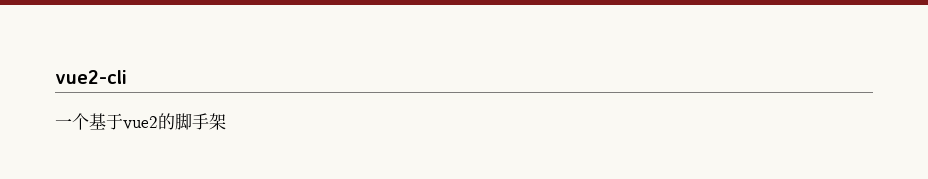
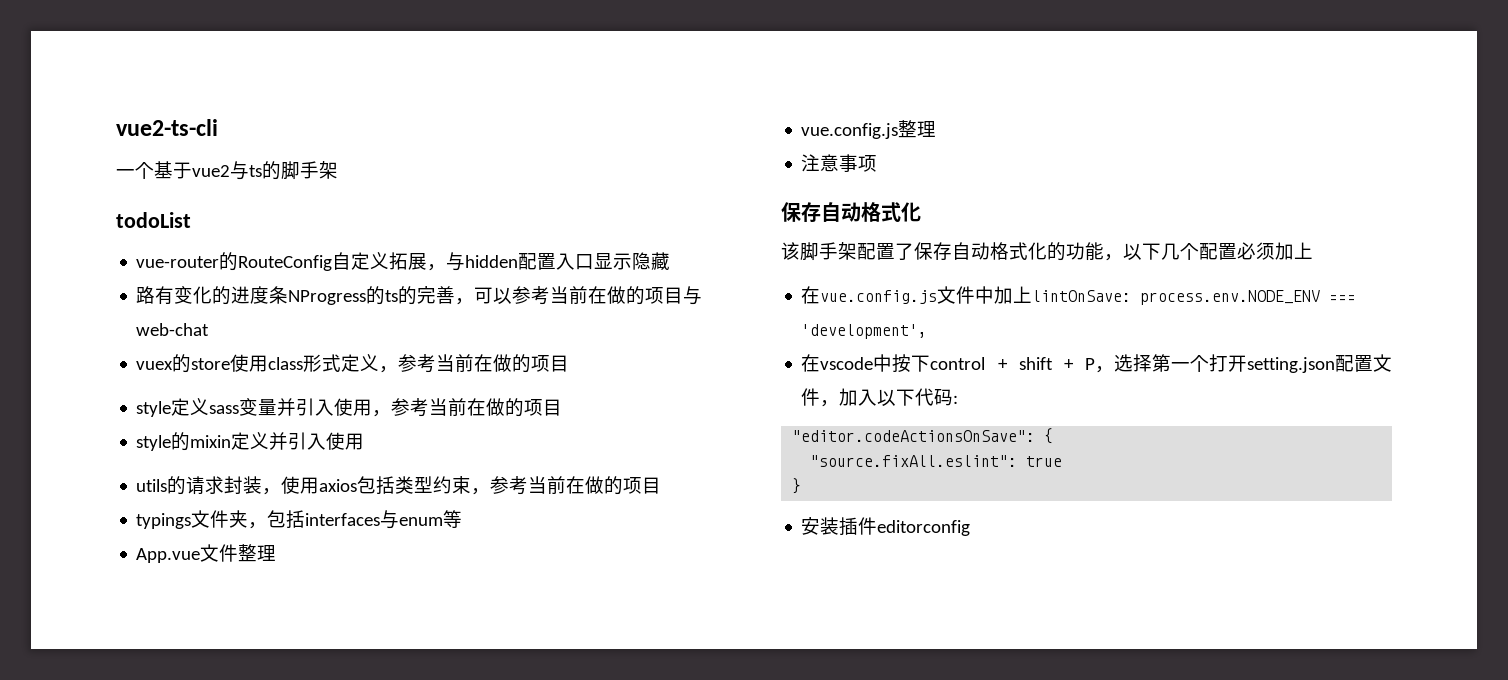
[55,70,127,84] vue2-cli -> [116,119,218,136] vue2-ts-cli
(158, 123) none -> [230,161,262,180] 与ts
(226, 121) none -> [116,212,191,228] [136,252,671,271] [136,286,703,305] [136,323,210,336] [136,354,570,373] [136,398,563,417] [136,432,365,451] [136,476,662,495] [136,510,463,529] [136,544,277,563] [801,120,937,139] [801,154,878,172] [781,202,921,222] [781,242,1313,261] [801,286,1357,305] [801,324,928,339] [801,354,1392,373] [801,388,959,407] [792,428,1054,444] [810,455,1063,467] [792,478,802,494] [801,517,971,536] // todoList // vue-router的RouteConfig自定义拓展，与hidden配置入口显示隐藏 // 路有变化的进度条NProgress的ts的完善，可以参考当前在做的项目与web-chat // vuex的store使用class形式定义，参考当前在做的项目 // style定义sass变量并引入使用，参考当前在做的项目 // style的mixin定义并引入使用 // utils的请求封装，使用axios包括类型约束，参考当前在做的项目 // typings文件夹，包括interfaces与enum等 // App.vue文件整理 // vue.config.js整理 // 注意事项 // 保存自动格式化 // 该脚手架配置了保存自动格式化的功能，以下几个配置必须加上 // 在vue.config.js文件中加上lintOnSave: process.env.NODE_ENV === 'development', // 在vscode中按下control + shift + P，选择第一个打开setting.json配置文件，加入以下代码: // "editor.codeActionsOnSave": { // "source.fixAll.eslint": true // } // 安装插件editorconfig

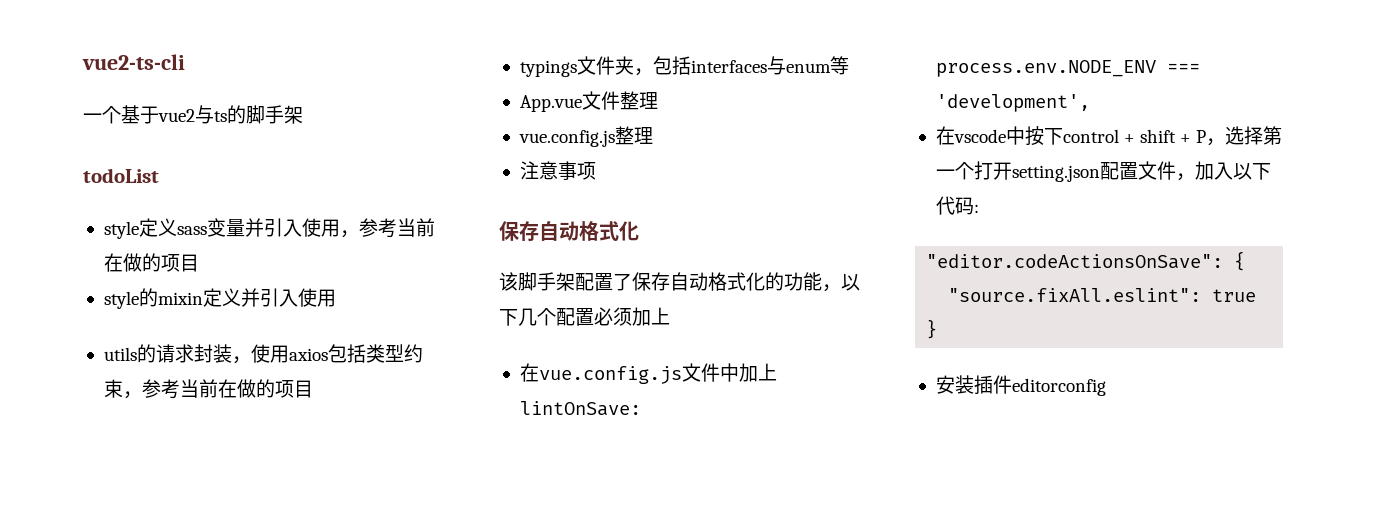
[136,252,671,271] [136,286,703,305] [136,323,210,336] [136,354,570,373] // vue-router的RouteConfig自定义拓展，与hidden配置入口显示隐藏 // 路有变化的进度条NProgress的ts的完善，可以参考当前在做的项目与web-chat // vuex的store使用class形式定义，参考当前在做的项目 -> (159, 175) none

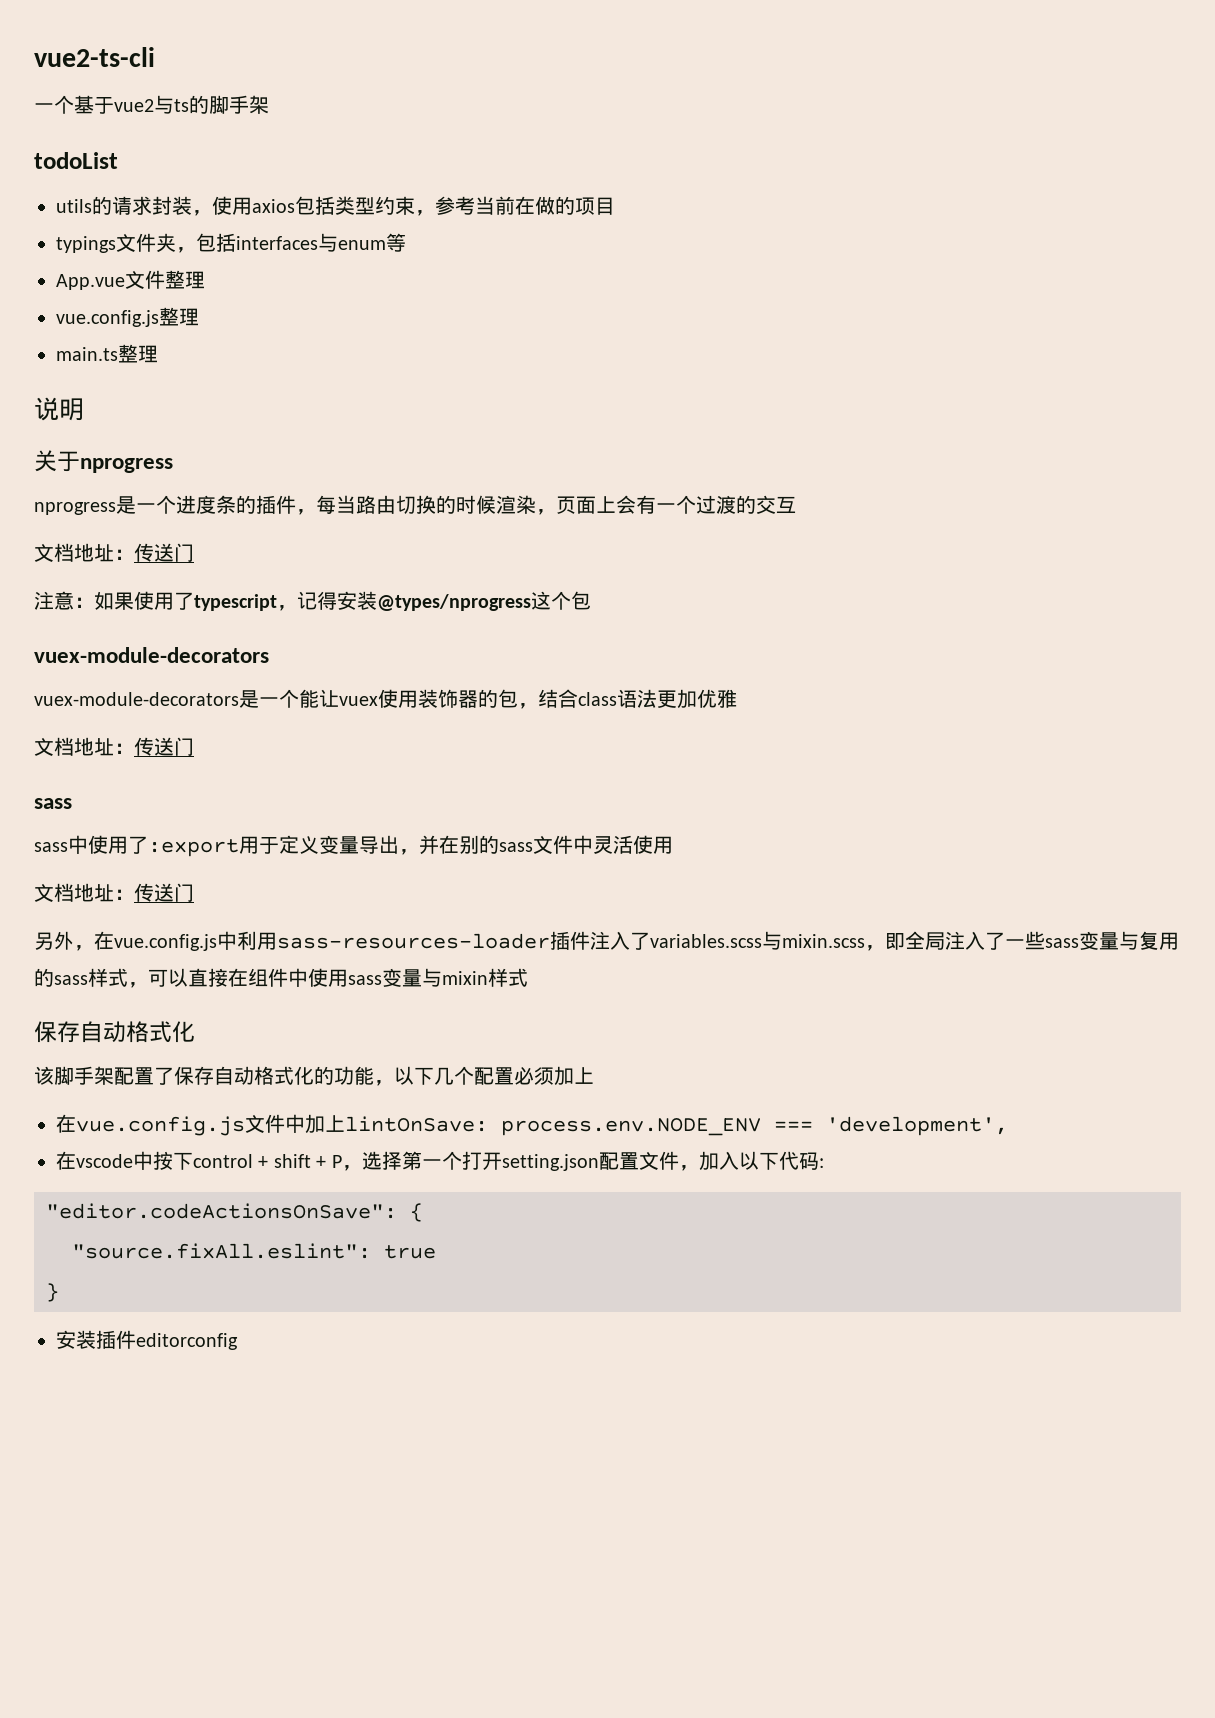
[103,218,435,239] [103,253,199,272] [103,288,336,309] // style定义sass变量并引入使用，参考当前在做的项目 // style的mixin定义并引入使用 -> (118, 160) none
[519,161,596,180] 注意事项 -> [56,344,158,363] [34,397,84,421] [34,450,173,473] [34,495,796,515] [34,543,194,562] [34,591,591,611] [34,647,269,663] [34,689,737,709] [34,737,194,756] [34,798,72,809] [34,835,673,857] [34,883,194,902] [34,931,1179,951] [34,968,528,988] main.ts整理 // 说明 // 关于nprogress // nprogress是一个进度条的插件，每当路由切换的时候渲染，页面上会有一个过渡的交互 // 文档地址：传送门 // 注意：如果使用了typescript，记得安装@types/nprogress这个包 // vuex-module-decorators // vuex-module-decorators是一个能让vuex使用装饰器的包，结合class语法更加优雅 // 文档地址：传送门 // sass // sass中使用了:export用于定义变量导出，并在别的sass文件中灵活使用 // 文档地址：传送门 // 另外，在vue.config.js中利用sass-resources-loader插件注入了variables.scss与mixin.scss，即全局注入了一些sass变量与复用的sass样式，可以直接在组件中使用sass变量与mixin样式

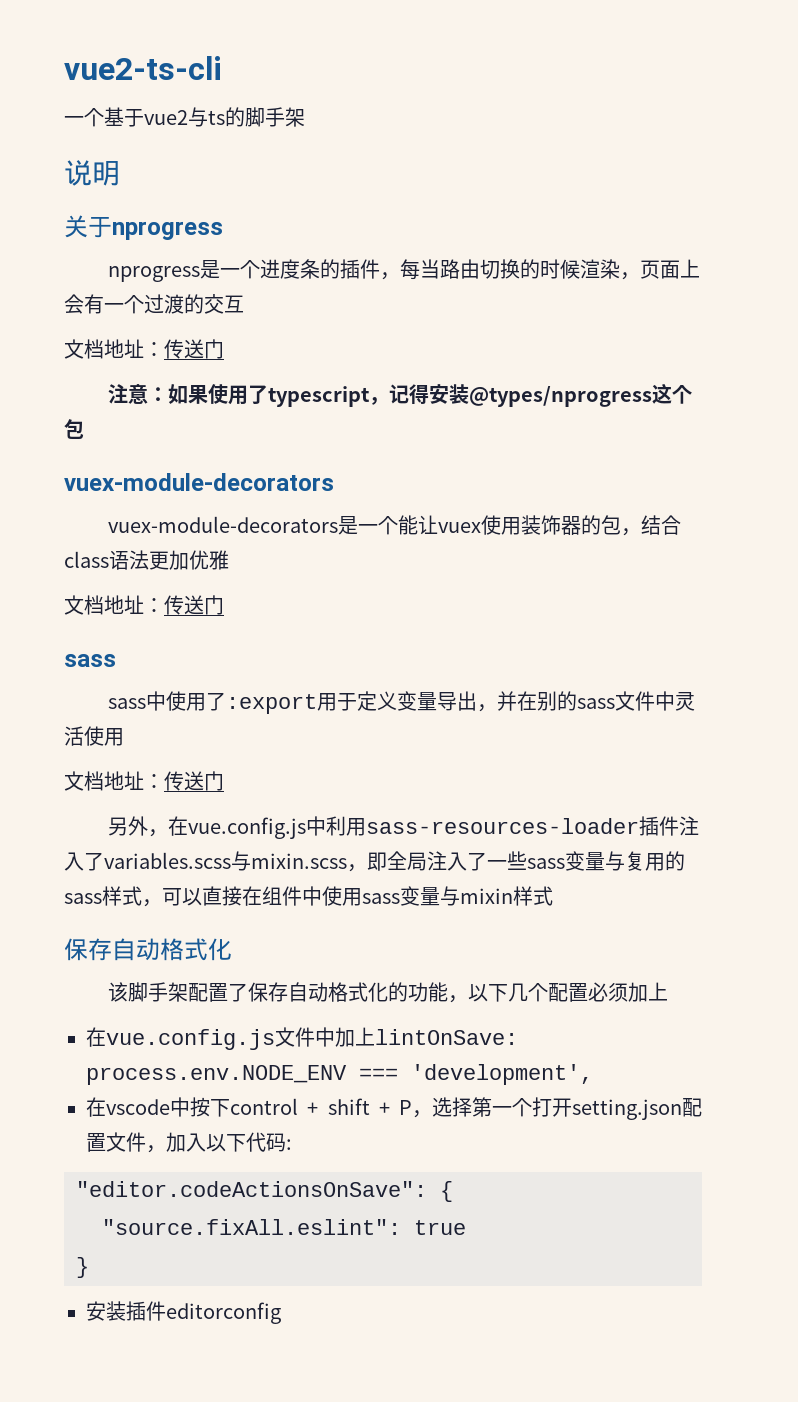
[34,152,118,169] [56,196,615,216] [56,233,406,253] [56,270,205,290] [56,307,199,327] [56,344,158,363] // todoList // utils的请求封装，使用axios包括类型约束，参考当前在做的项目 // typings文件夹，包括interfaces与enum等 // App.vue文件整理 // vue.config.js整理 // main.ts整理 -> (305, 117) none

